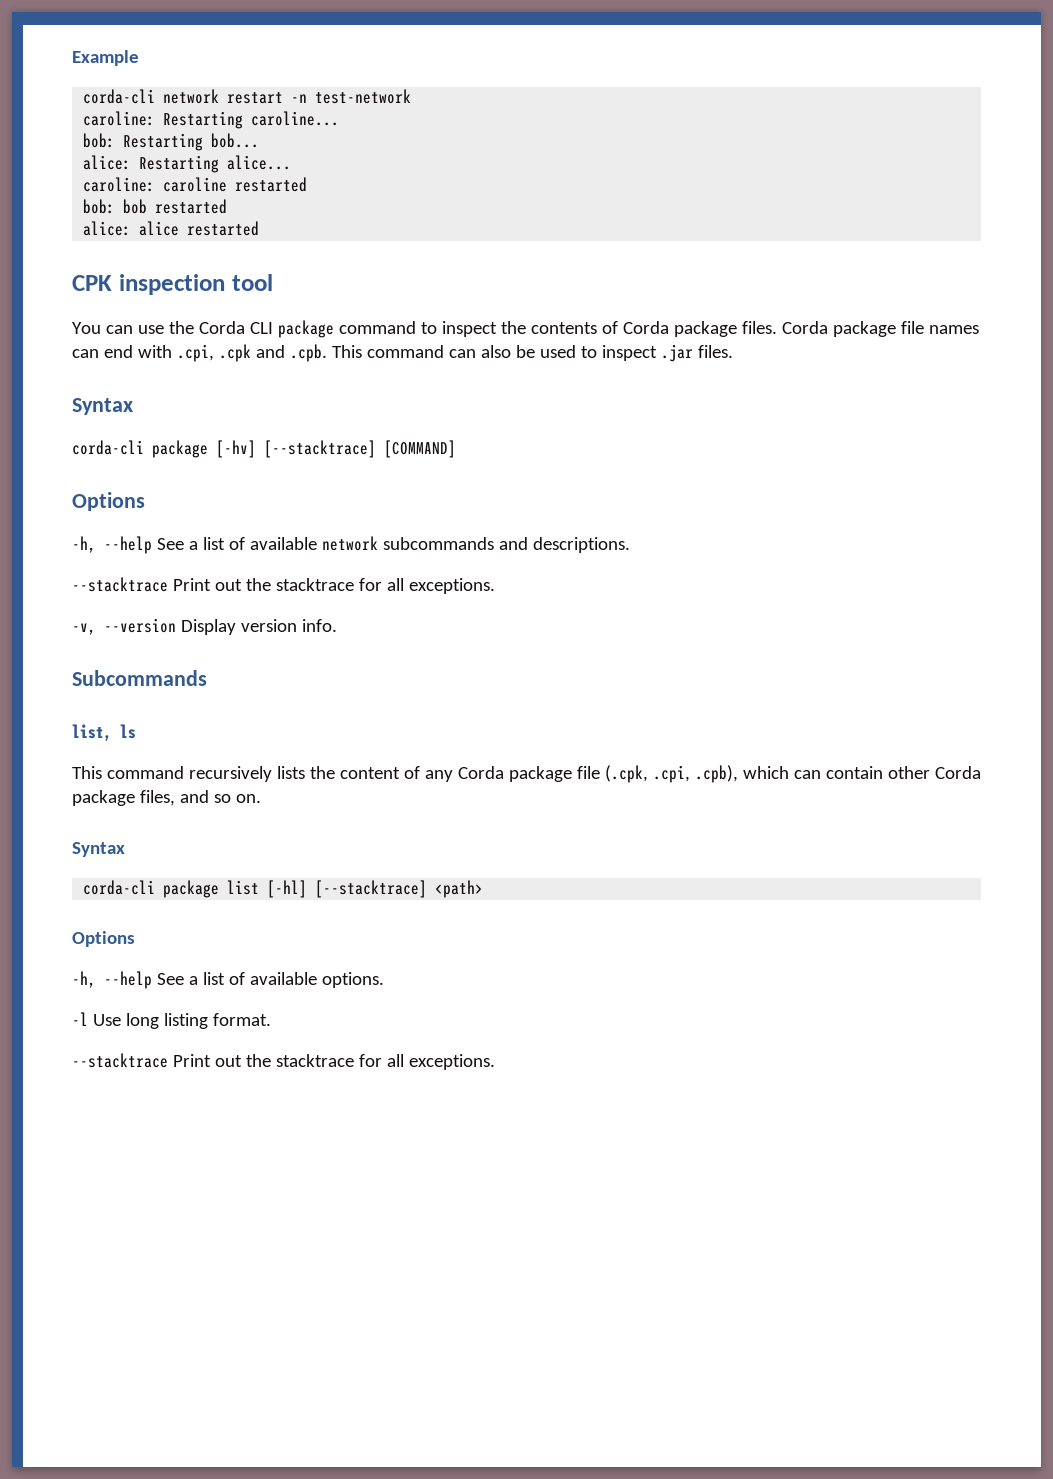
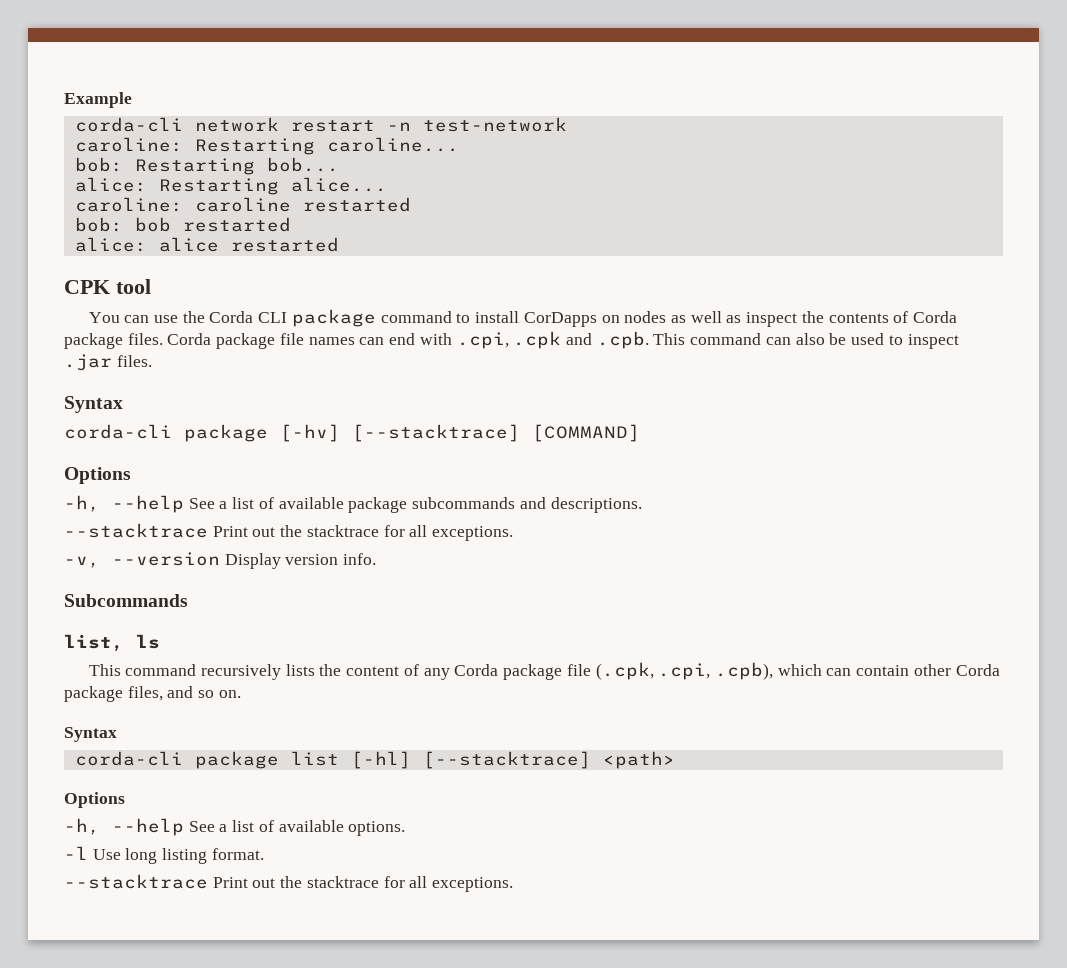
[118,274,225,295] inspection -> (110, 287) none
(437, 328) none -> [475,311,742,327] install CorDapps on nodes as well as
[321,536,378,551] network -> [348,497,408,513] package

